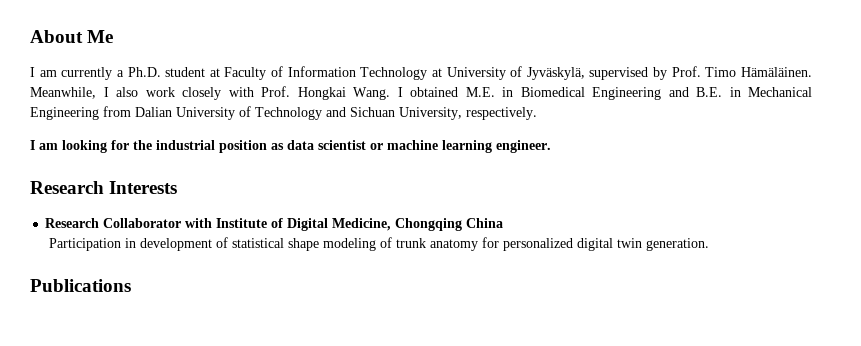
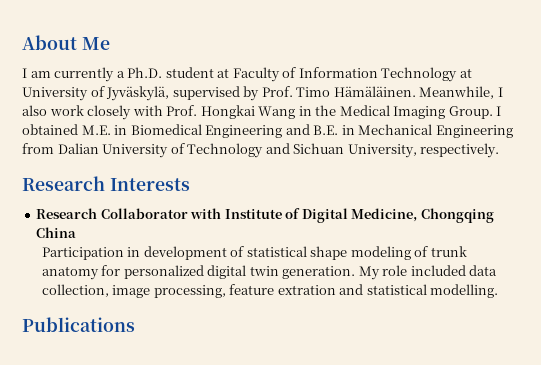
[353,87,390,100] Wang. -> [258,105,493,119] Wang in the Medical Imaging Group.
[30,140,551,153] // I am looking for the industrial position as data scientist or machine learning engineer. -> (500, 150) none
(709, 244) none -> [358,265,498,280] [41,284,499,298] My role included data collection, image processing, feature extration and statistical modelling.

